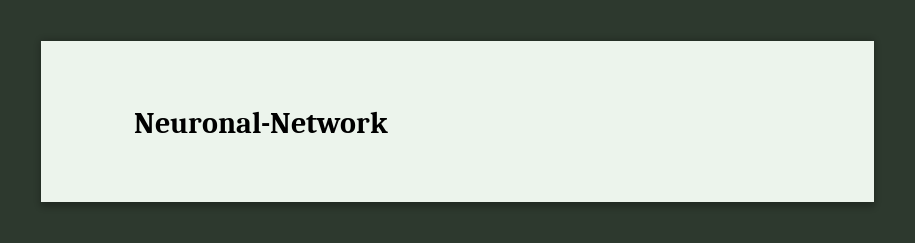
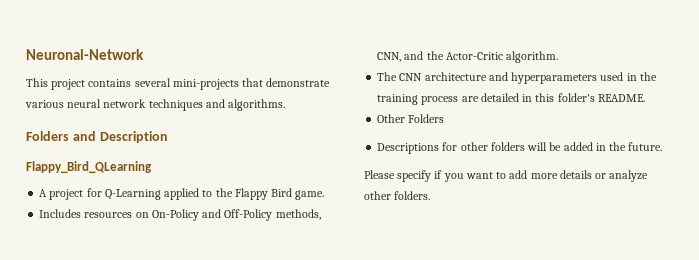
(388, 122) none -> [26,78,331,90] [25,99,286,111] [26,131,168,143] [26,161,152,173] [39,188,325,200] [39,209,321,221] [377,51,559,63] [377,72,657,84] [377,93,645,105] [377,114,445,123] [377,142,663,154] [364,170,649,182] [364,191,431,200] // This project contains several mini-projects that demonstrate various neural network techniques and algorithms. // Folders and Description // Flappy_Bird_QLearning // A project for Q-Learning applied to the Flappy Bird game. // Includes resources on On-Policy and Off-Policy methods, CNN, and the Actor-Critic algorithm. // The CNN architecture and hyperparameters used in the training process are detailed in this folder's README. // Other Folders // Descriptions for other folders will be added in the future. // Please specify if you want to add more details or analyze other folders.

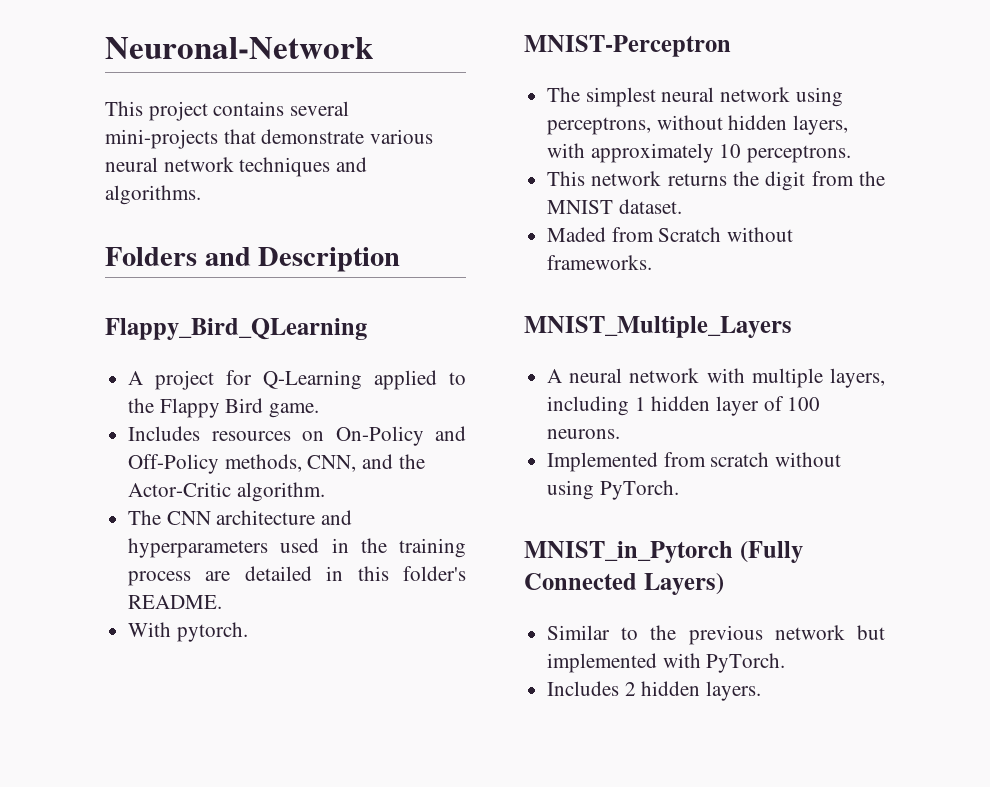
[377,114,445,123] [377,142,663,154] [364,170,649,182] [364,191,431,200] Other Folders // Descriptions for other folders will be added in the future. // Please specify if you want to add more details or analyze other folders. -> [128,622,248,642] [524,35,731,57] [547,87,843,107] [547,115,849,135] [547,143,852,163] [547,171,885,191] [547,199,682,214] [547,227,794,242] [547,255,653,270] [524,316,792,338] [547,368,885,388] [547,396,821,416] [547,429,621,439] [547,452,842,472] [547,480,679,500] [524,541,803,563] [524,573,724,595] [547,625,885,645] [547,653,786,673] [547,681,762,701] With pytorch. // MNIST-Perceptron // The simplest neural network using perceptrons, without hidden layers, with approximately 10 perceptrons. // This network returns the digit from the MNIST dataset. // Maded from Scratch without frameworks. // MNIST_Multiple_Layers // A neural network with multiple layers, including 1 hidden layer of 100 neurons. // Implemented from scratch without using PyTorch. // MNIST_in_Pytorch (Fully Connected Layers) // Similar to the previous network but implemented with PyTorch. // Includes 2 hidden layers.

